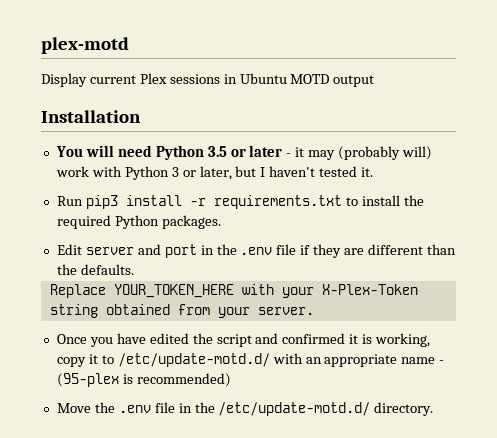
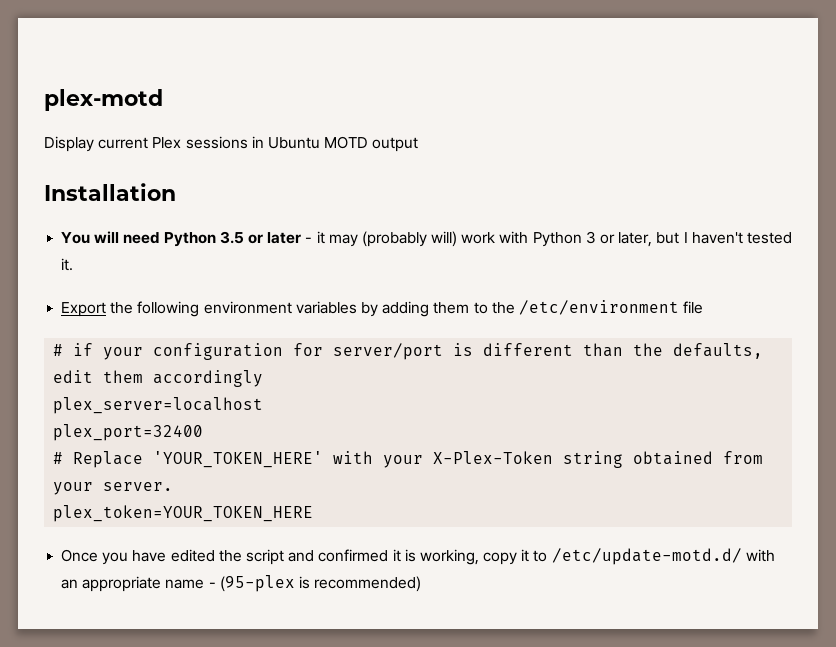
[56,195,424,209] [56,215,221,229] [56,244,456,258] [56,264,134,275] [49,284,234,298] Run pip3 install -r requirements.txt to install the required Python packages. // Edit server and port in the .env file if they are different than the defaults. // Replace YOUR_TOKEN_HERE -> [61,300,704,317] [53,343,764,360] [53,370,264,387] [53,397,264,414] [53,424,204,441] [53,451,324,468] Export the following environment variables by adding them to the /etc/environment file // # if your configuration for server/port is different than the defaults, edit them accordingly // plex_server=localhost // plex_port=32400 // # Replace 'YOUR_TOKEN_HERE'
(314, 311) none -> [53,505,314,522] // plex_token=YOUR_TOKEN_HERE
[56,402,434,416] // Move the .env file in the /etc/update-motd.d/ directory. -> (422, 584) none

